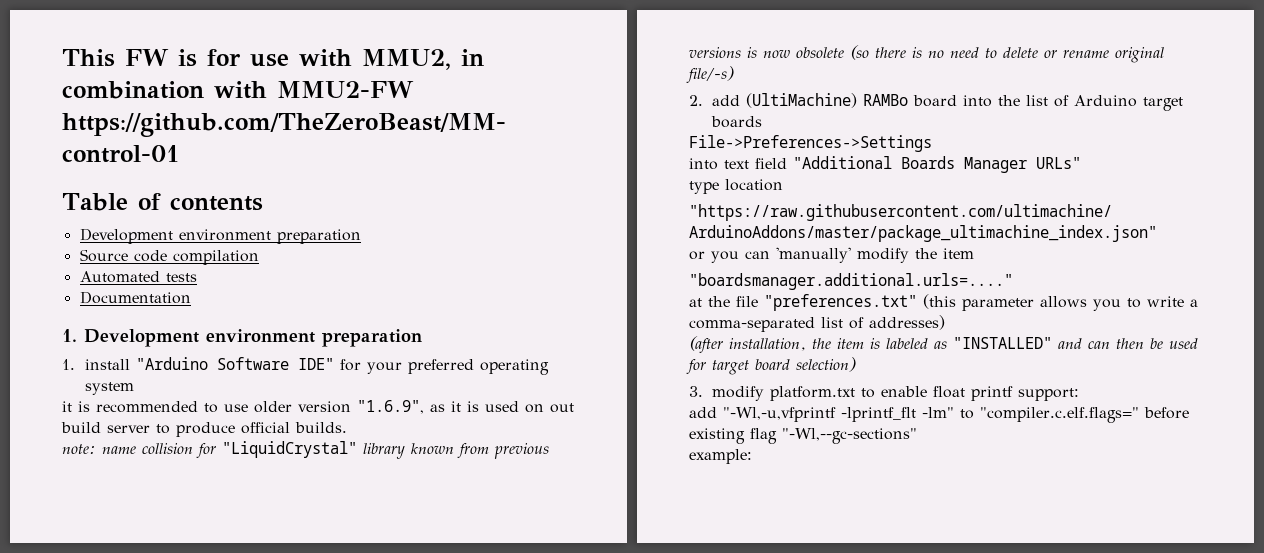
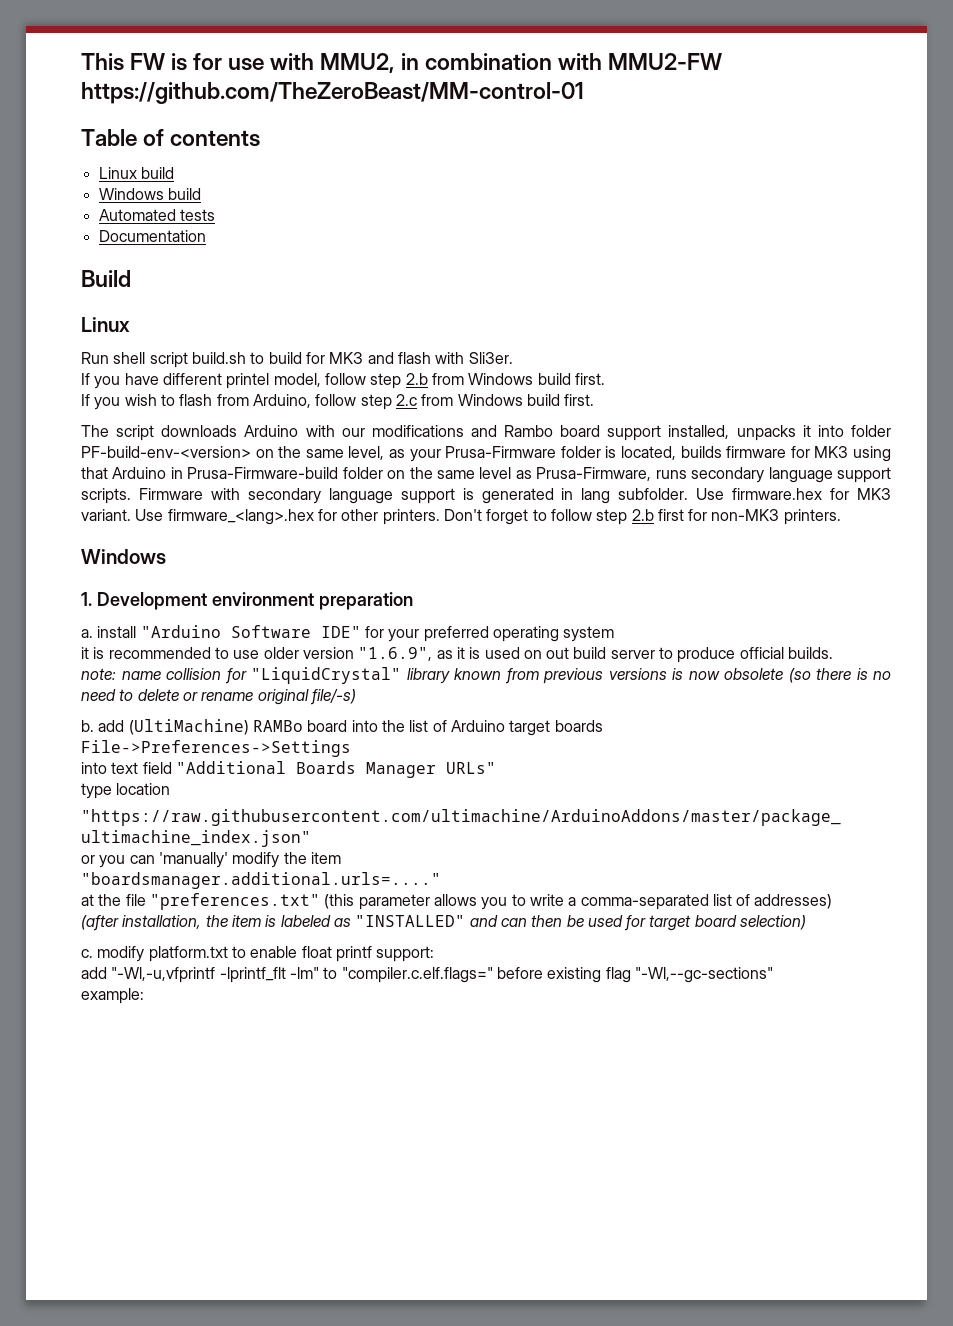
[79,228,361,244] [79,249,259,265] [79,271,197,283] [79,291,191,304] Development environment preparation // Source code compilation // Automated tests // Documentation -> [98,167,174,179] [98,188,201,200] [98,209,215,221] [98,230,206,242] [81,270,131,287] [81,317,130,332] [81,352,513,368] [81,373,605,389] [81,394,595,410] [81,425,891,441] [81,446,892,462] [81,467,892,483] [81,488,892,504] [81,509,841,525] [81,549,166,564] Linux build // Windows build // Automated tests // Documentation // Build // Linux // Run shell script build.sh to build for MK3 and flash with Sli3er. // If you have different printel model, follow step 2.b from Windows build first. // If you wish to flash from Arduino, follow step 2.c from Windows build first. // The script downloads Arduino with our modifications and Rambo board support installed, unpacks it into folder PF-build-env-<version> on the same level, as your Prusa-Firmware folder is located, builds firmware for MK3 using that Arduino in Prusa-Firmware-build folder on the same level as Prusa-Firmware, runs secondary language support scripts. Firmware with secondary language support is generated in lang subfolder. Use firmware.hex for MK3 variant. Use firmware_<lang>.hex for other printers. Don't forget to follow step 2.b first for non-MK3 printers. // Windows
[62,359,75,370] 1. -> [81,629,93,638] a.
[689,95,703,106] 2. -> [81,720,94,732] b.
[689,386,703,397] 3. -> [81,949,93,958] c.

